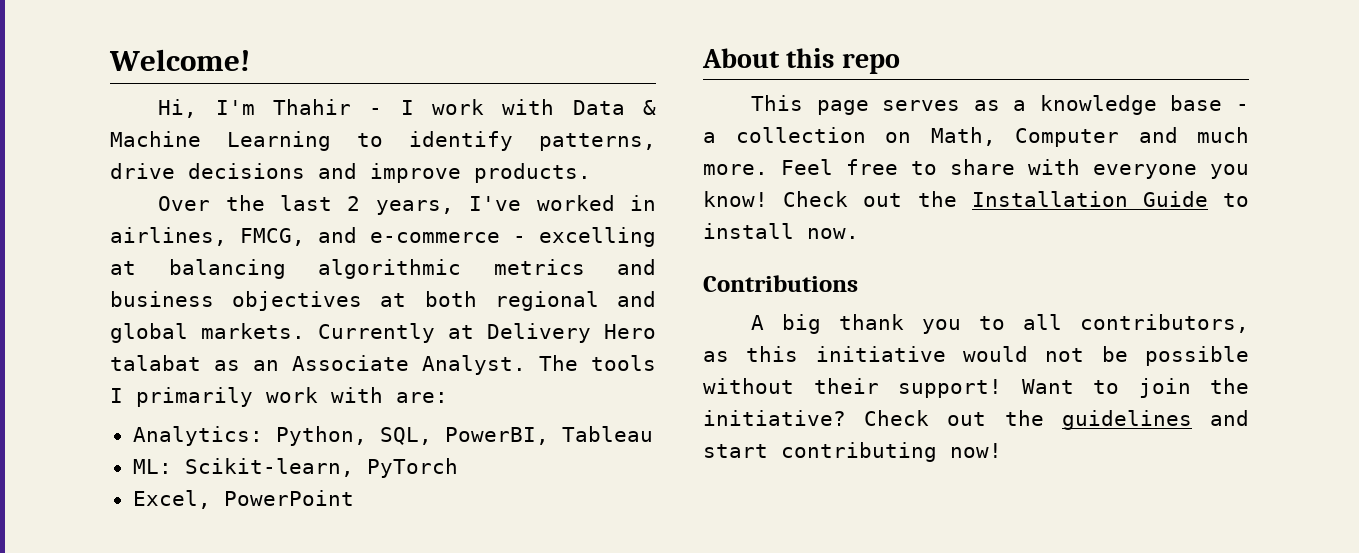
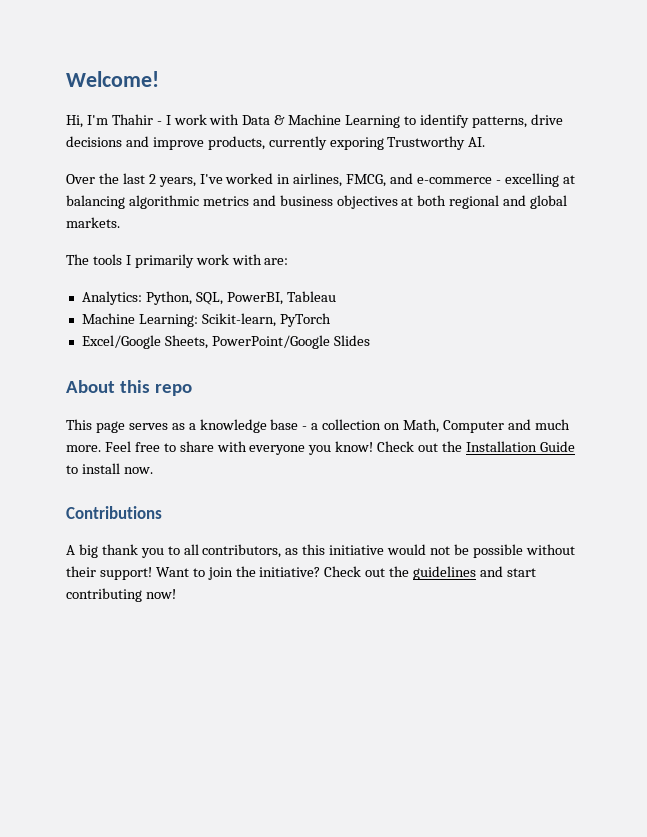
[474,163,591,183] products. -> [207,136,486,150] products, currently exporing Trustworthy AI.
[318,323,656,343] [110,355,526,375] Currently at Delivery Hero talabat as an Associate Analyst. -> (120, 222) //
[132,459,172,474] ML: -> [81,313,198,327] Machine Learning:
[132,490,354,509] Excel, PowerPoint -> [81,335,370,349] Excel/Google Sheets, PowerPoint/Google Slides

